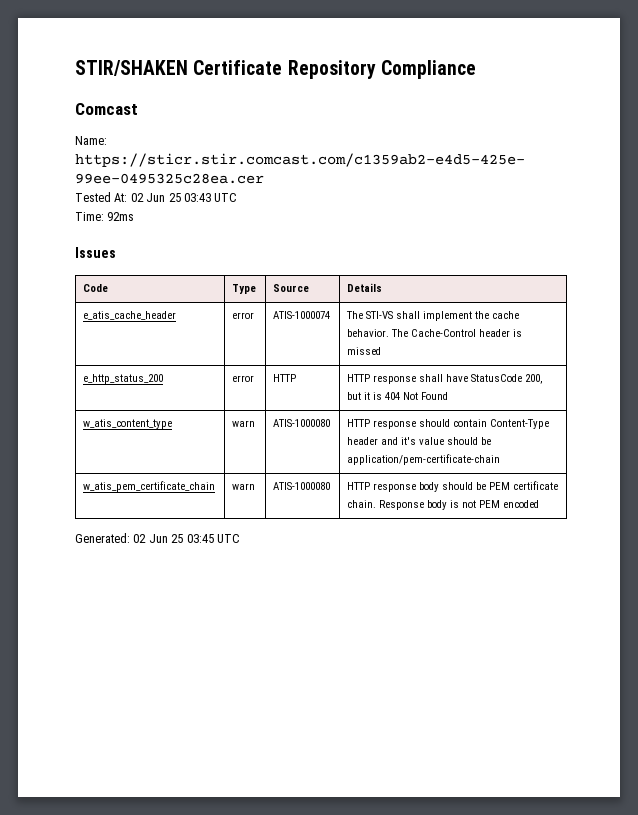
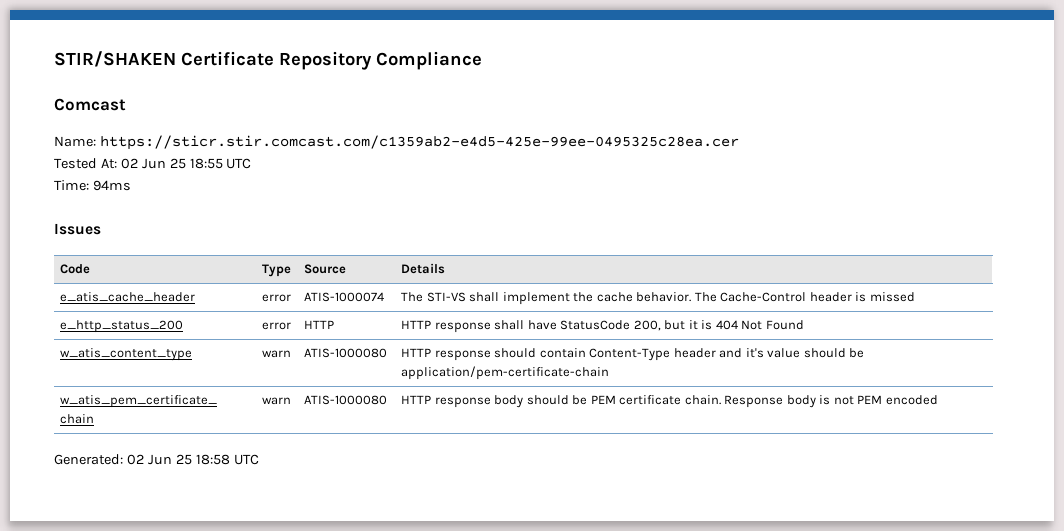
[183,193,211,202] 03:43 -> [189,158,223,169] 18:55
[107,212,135,221] 92ms -> [92,180,131,191] 94ms
[186,534,214,543] 03:45 -> [195,454,230,465] 18:58

